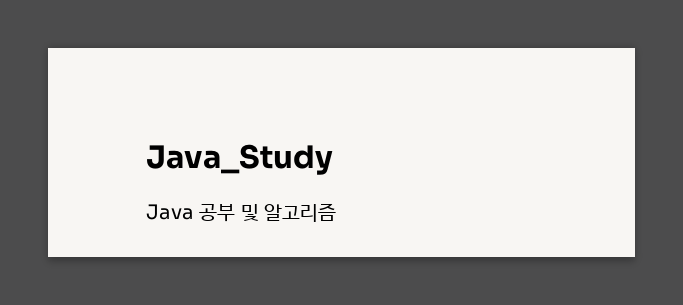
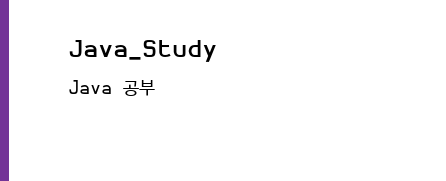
[240,203,337,222] 및 알고리즘 -> (155, 88) none

